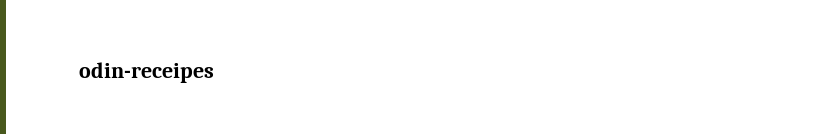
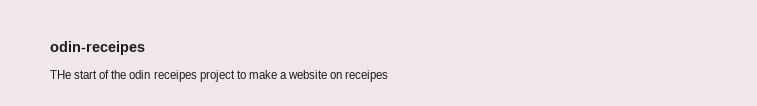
(214, 72) none -> [50,70,389,82] // THe start of the odin receipes project to make a website on receipes

